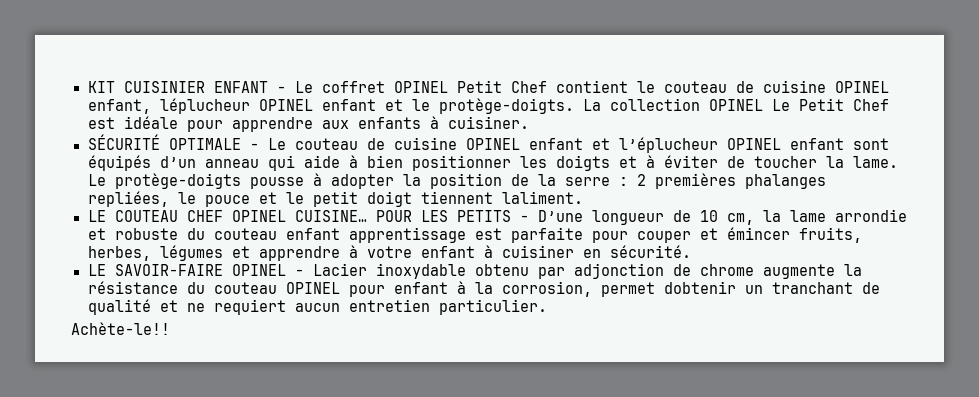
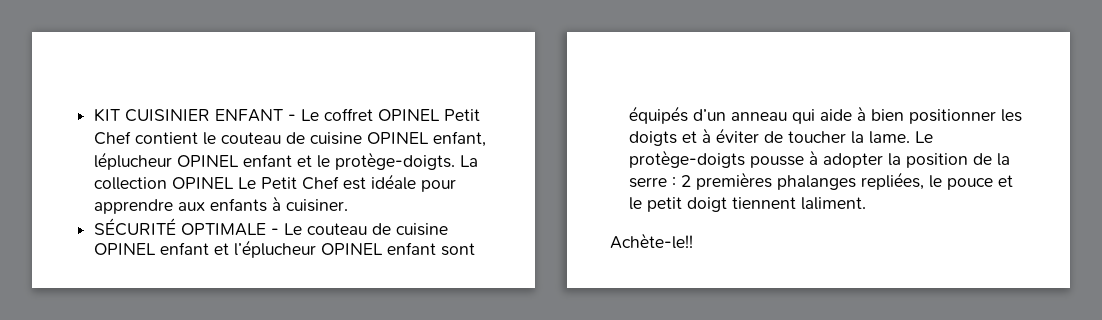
[87,209,907,225] [87,227,862,243] [87,245,691,261] [87,263,862,279] [87,281,880,297] [87,299,547,315] // LE COUTEAU CHEF OPINEL CUISINE… POUR LES PETITS - D’une longueur de 10 cm, la lame arrondie et robuste du couteau enfant apprentissage est parfaite pour couper et émincer fruits, herbes, légumes et apprendre à votre enfant à cuisiner en sécurité. // LE SAVOIR-FAIRE OPINEL - Lacier inoxydable obtenu par adjonction de chrome augmente la résistance du couteau OPINEL pour enfant à la corrosion, permet dobtenir un tranchant de qualité et ne requiert aucun entretien particulier. -> (867, 203) none

